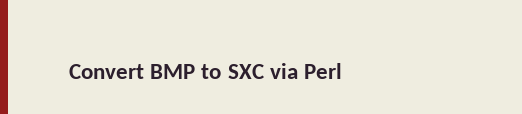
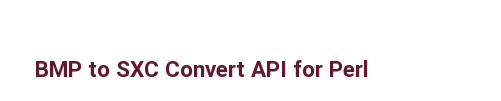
[69,64,144,79] Convert -> (35, 69) none
[269,63,298,79] via -> [165,60,324,77] Convert API for

